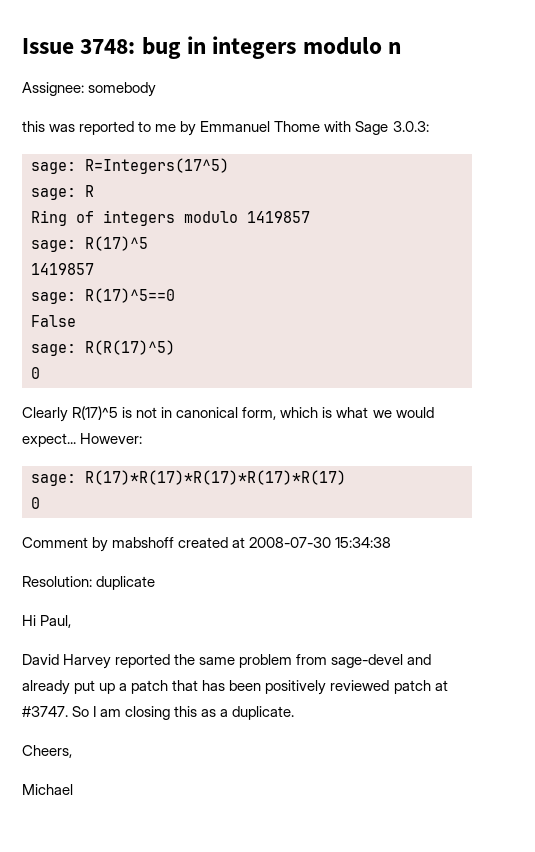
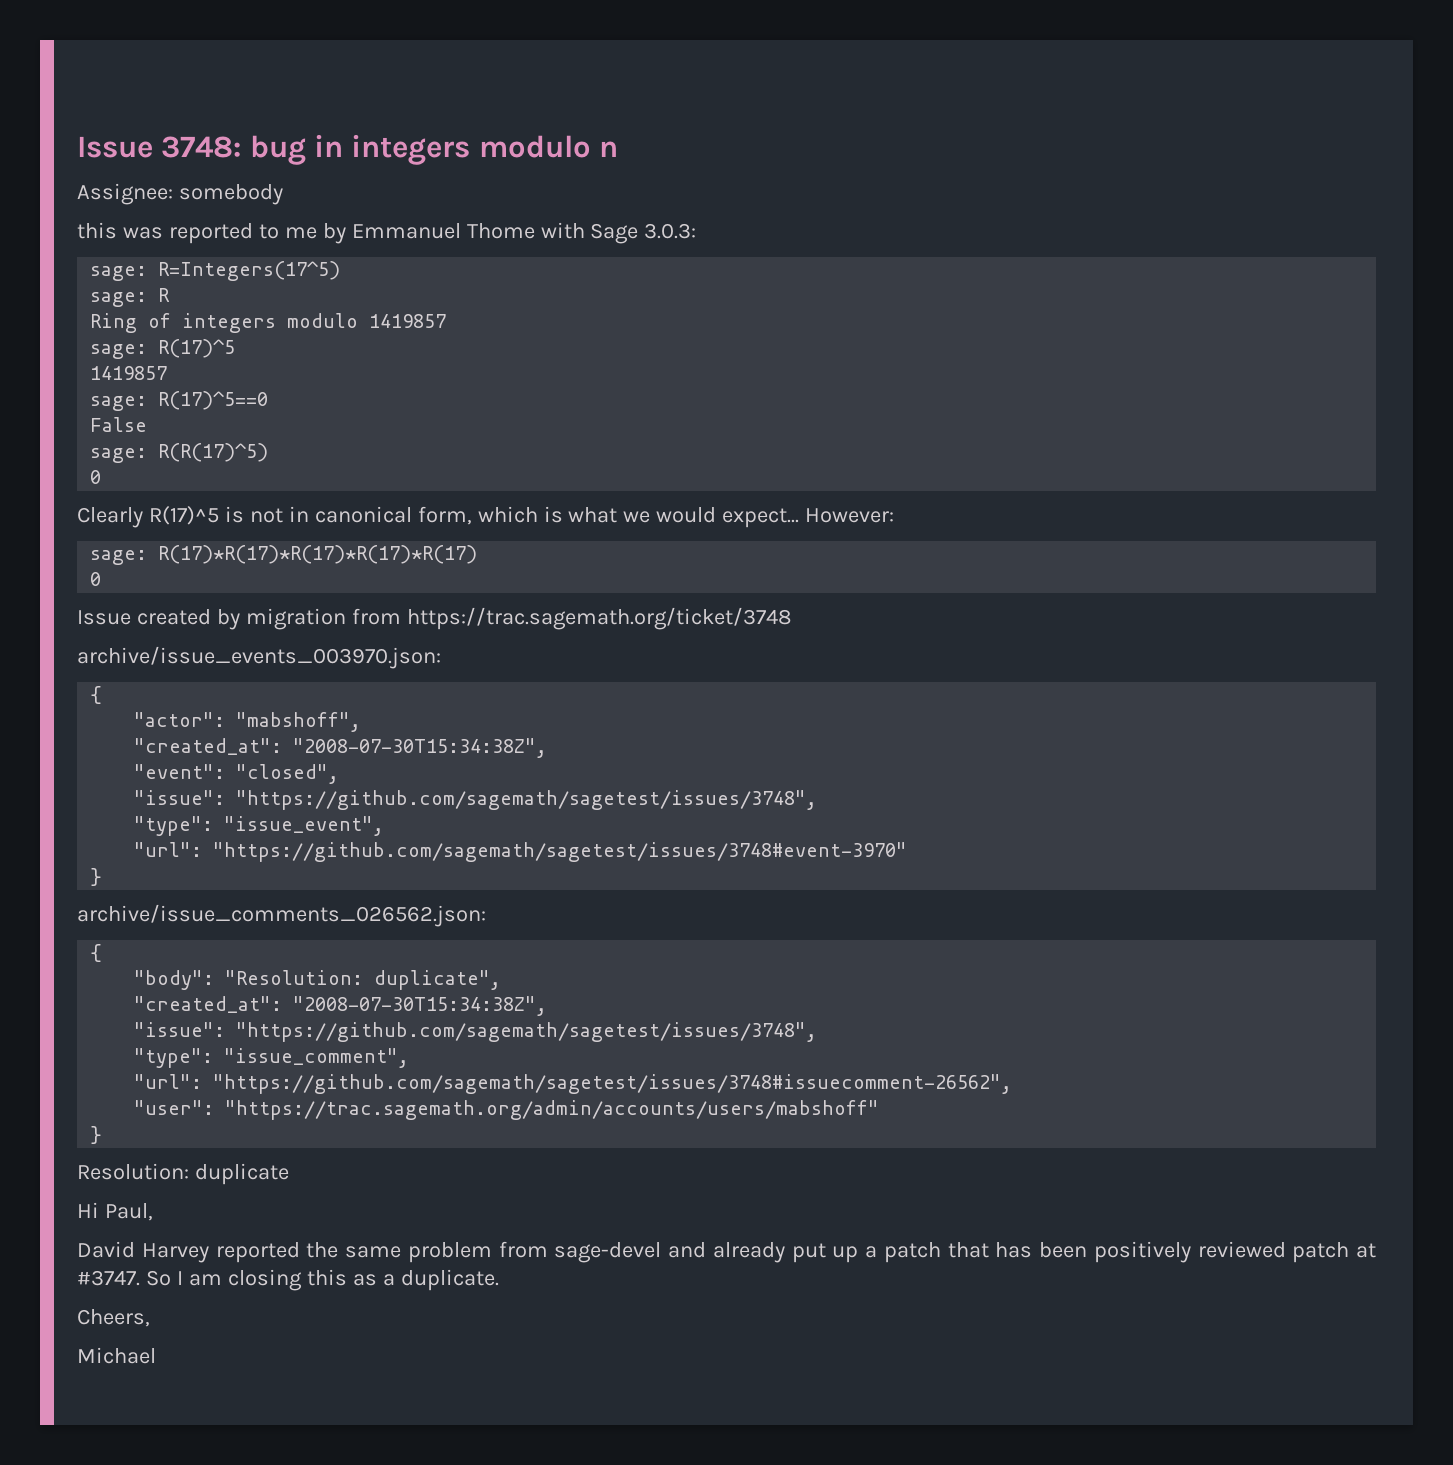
[22,537,392,552] Comment by mabshoff created at 2008-07-30 15:34:38 -> [77,607,792,630] [77,646,441,669] [90,686,103,704] [134,712,362,732] [134,738,548,758] [134,764,340,784] [134,790,818,810] [134,816,385,836] [134,842,908,862] [90,868,103,886] [77,904,486,927] [90,944,103,962] [134,970,502,990] [134,996,548,1016] [134,1022,818,1042] [134,1048,410,1068] [134,1074,1013,1094] [134,1100,880,1120] [90,1126,103,1144] Issue created by migration from https://trac.sagemath.org/ticket/3748 // archive/issue_events_003970.json: // { // "actor": "mabshoff", // "created_at": "2008-07-30T15:34:38Z", // "event": "closed", // "issue": "https://github.com/sagemath/sagetest/issues/3748", // "type": "issue_event", // "url": "https://github.com/sagemath/sagetest/issues/3748#event-3970" // } // archive/issue_comments_026562.json: // { // "body": "Resolution: duplicate", // "created_at": "2008-07-30T15:34:38Z", // "issue": "https://github.com/sagemath/sagetest/issues/3748", // "type": "issue_comment", // "url": "https://github.com/sagemath/sagetest/issues/3748#issuecomment-26562", // "user": "https://trac.sagemath.org/admin/accounts/users/mabshoff" // }

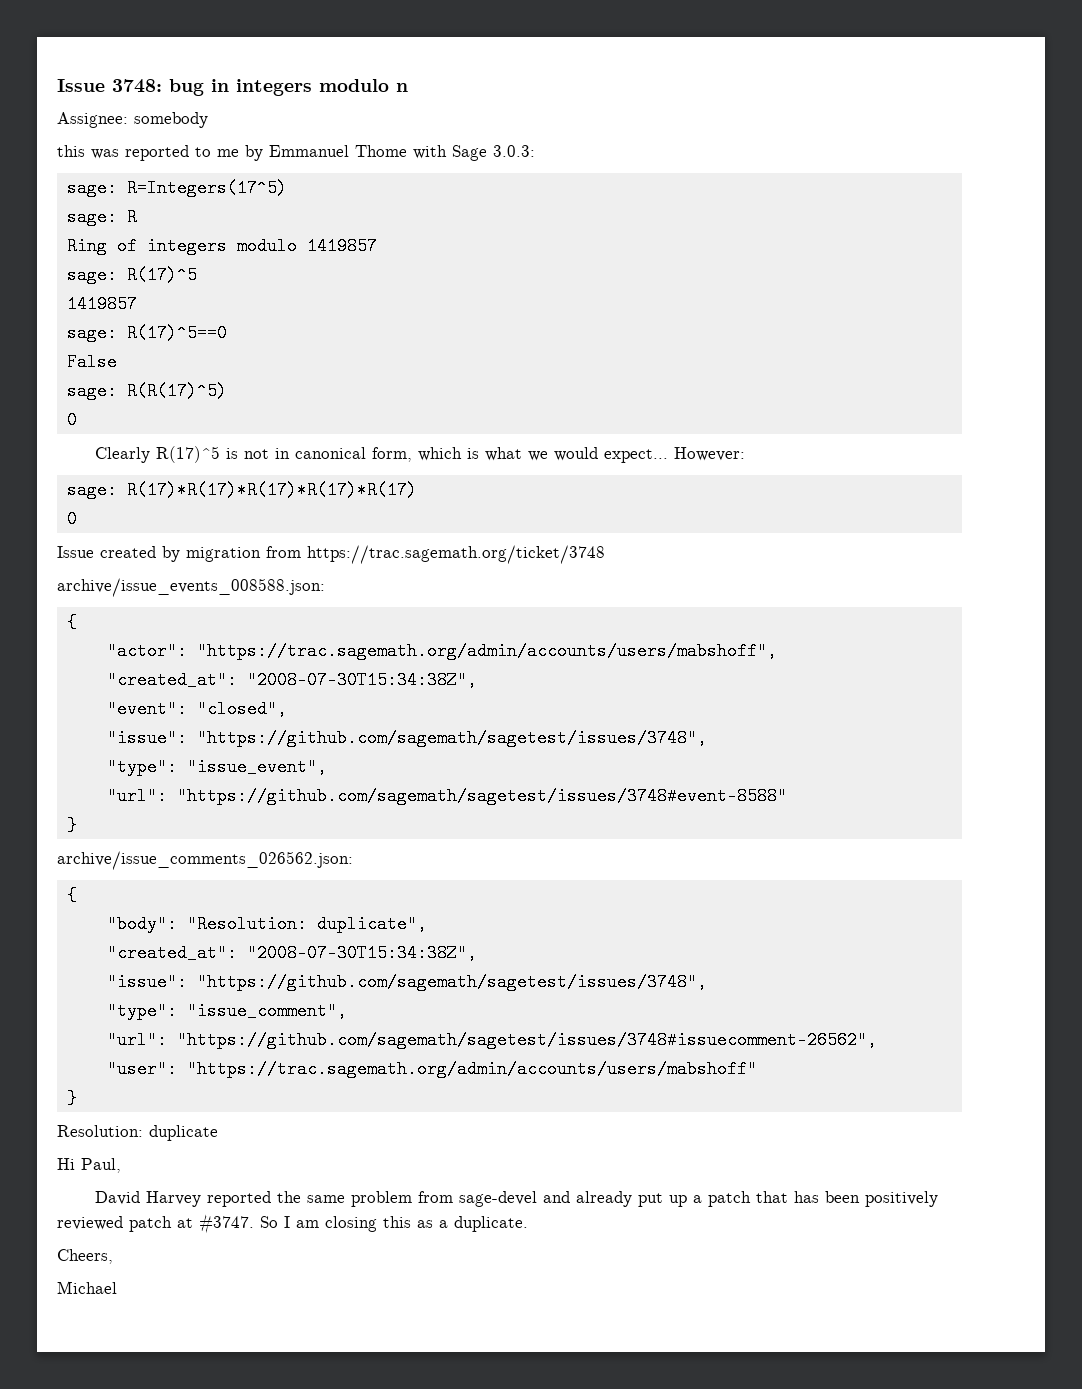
[77,646,441,669] archive/issue_events_003970.json: -> [57,578,325,597] archive/issue_events_008588.json:
[236,712,362,732] "mabshoff", -> [196,642,777,660] "https://trac.sagemath.org/admin/accounts/users/mabshoff",
[213,842,908,862] "https://github.com/sagemath/sagetest/issues/3748#event-3970" -> [176,787,787,805] "https://github.com/sagemath/sagetest/issues/3748#event-8588"

